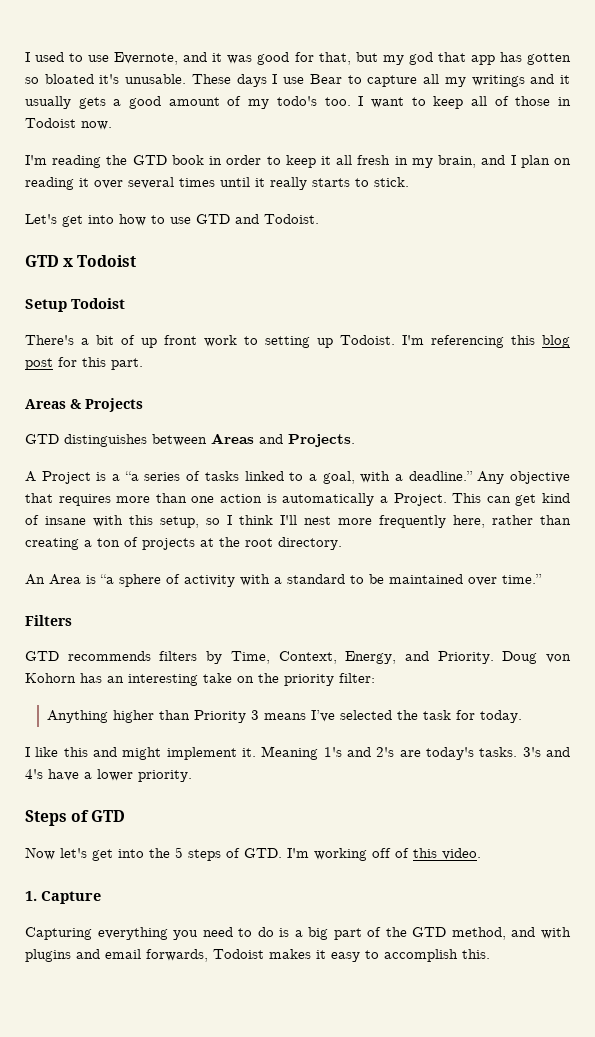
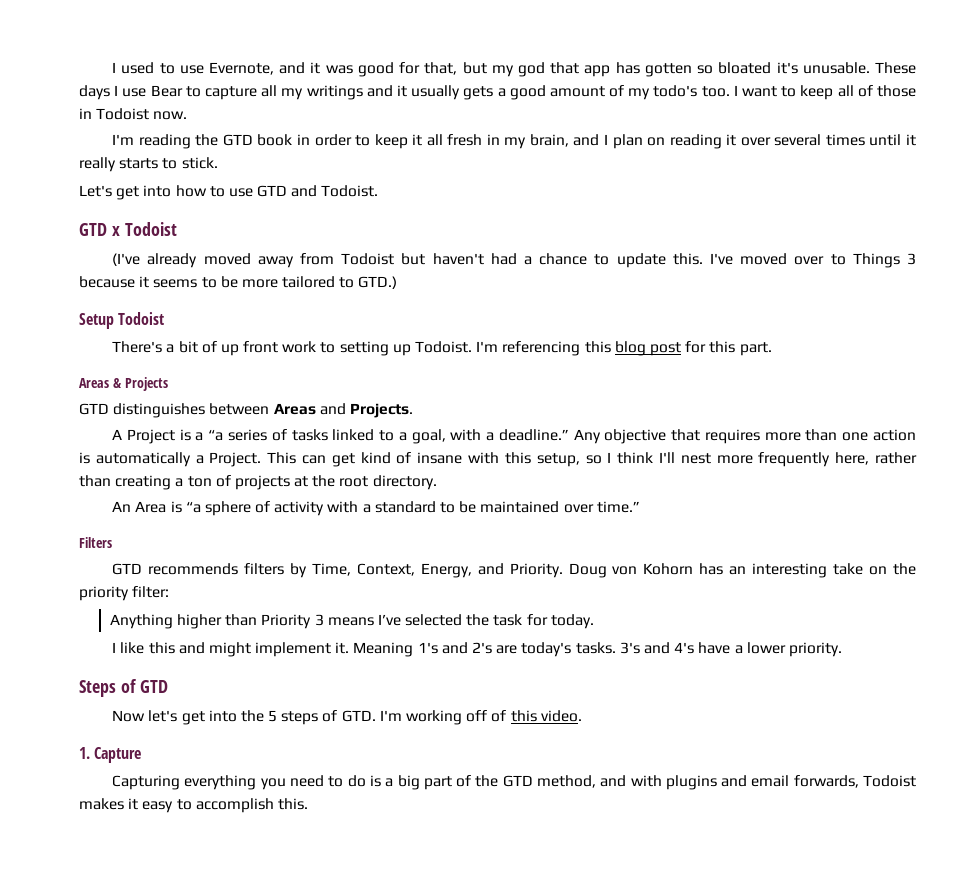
(137, 261) none -> [112,253,916,268] [79,276,398,289] // (I've already moved away from Todoist but haven't had a chance to update this. I've moved over to Things 3 because it seems to be more tailored to GTD.)

